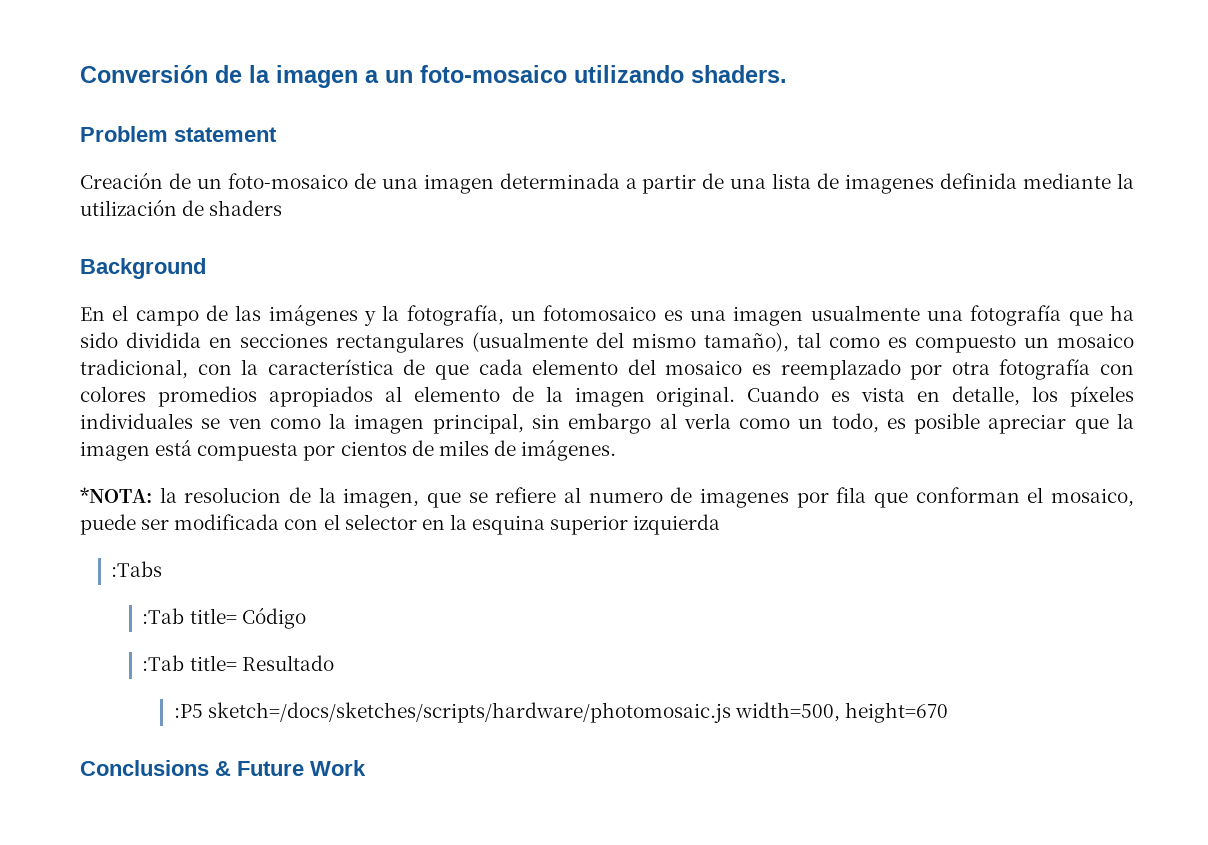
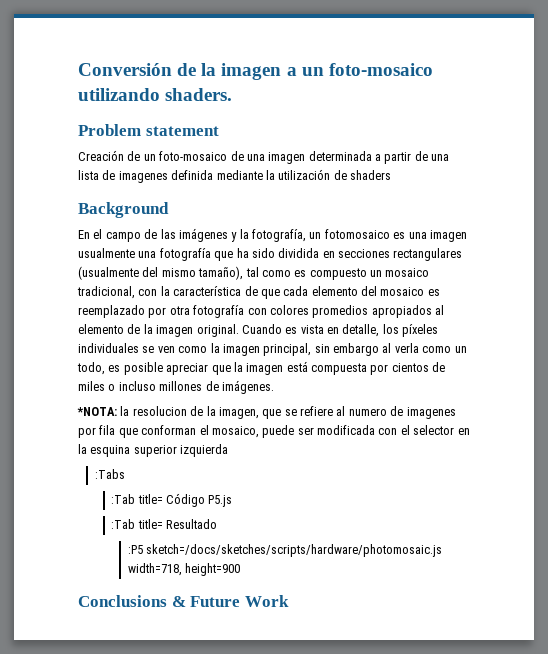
(489, 448) none -> [108,381,203,391] o incluso millones
(306, 618) none -> [208,495,233,507] P5.js
[734,702,949,723] width=500, height=670 -> [128,563,241,576] width=718, height=900

